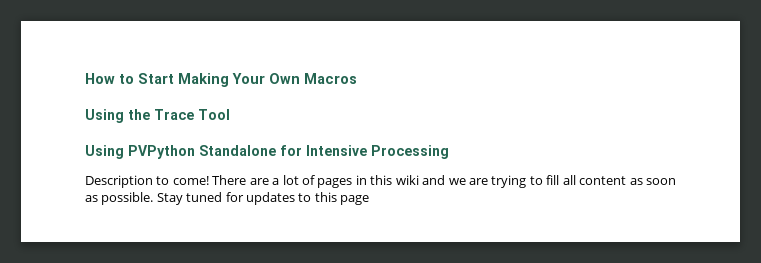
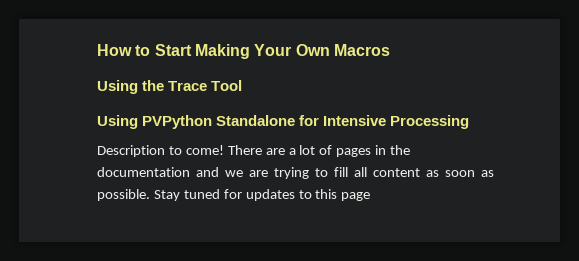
[370,175,419,185] this wiki -> [390,145,411,155] [97,167,190,177] the documentation

